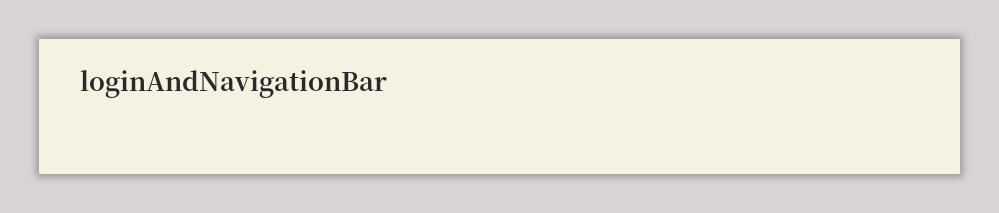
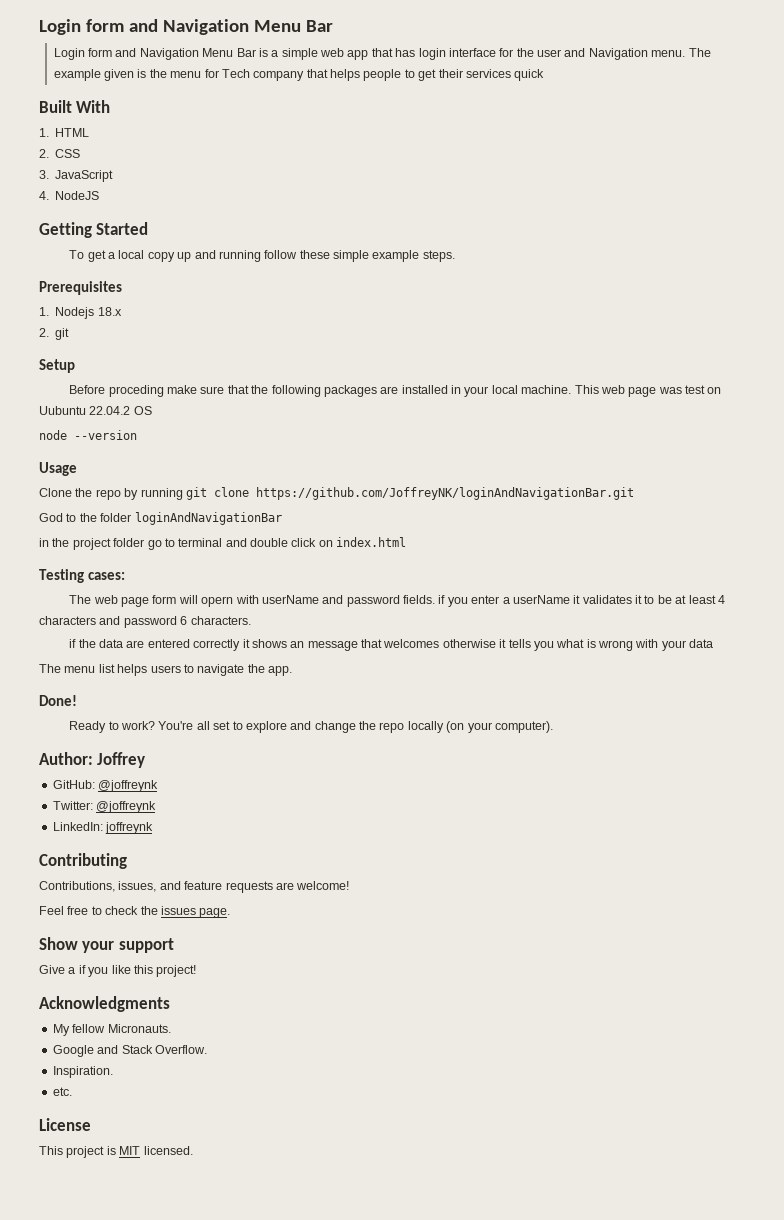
[80,70,387,98] loginAndNavigationBar -> [39,19,333,35] [53,48,711,60] [53,69,545,81] [39,100,111,113] [39,128,90,137] [39,149,81,158] [39,170,114,182] [39,191,100,200] [39,222,149,238] [69,250,455,262] [39,281,122,295] [39,307,122,319] [39,328,70,340] [39,359,75,373] [69,385,722,397] [39,406,152,415] [39,430,137,440] [39,462,77,476] [39,487,634,500] [39,512,282,525] [39,537,407,550] [39,569,126,583] [69,595,725,607] [39,616,251,628] [69,639,714,651] [39,664,292,676] [39,695,77,706] [69,721,553,733] [39,752,146,768] [52,780,159,792] [52,801,157,813] [52,822,154,834] [39,853,127,869] [39,881,350,893] [39,906,231,918] [39,937,174,953] [39,965,197,977] [39,996,170,1012] [52,1024,171,1036] [52,1045,207,1057] [52,1066,113,1078] [52,1087,72,1096] [39,1118,91,1131] [39,1146,193,1158] Login form and Navigation Menu Bar // Login form and Navigation Menu Bar is a simple web app that has login interface for the user and Navigation menu. The example given is the menu for Tech company that helps people to get their services quick // Built With // 1. HTML // 2. CSS // 3. JavaScript // 4. NodeJS // Getting Started // To get a local copy up and running follow these simple example steps. // Prerequisites // 1. Nodejs 18.x // 2. git // Setup // Before proceding make sure that the following packages are installed in your local machine. This web page was test on Uubuntu 22.04.2 OS // node --version // Usage // Clone the repo by running git clone https://github.com/JoffreyNK/loginAndNavigationBar.git // God to the folder loginAndNavigationBar // in the project folder go to terminal and double click on index.html // Testing cases: // The web page form will opern with userName and password fields. if you enter a userName it validates it to be at least 4 characters and password 6 characters. // if the data are entered correctly it shows an message that welcomes otherwise it tells you what is wrong with your data // The menu list helps users to navigate the app. // Done! // Ready to work? You're all set to explore and change the repo locally (on your computer). // Author: Joffrey // GitHub: @joffreynk // Twitter: @joffreynk // LinkedIn: joffreynk // Contributing // Contributions, issues, and feature requests are welcome! // Feel free to check the issues page. // Show your support // Give a if you like this project! // Acknowledgments // My fellow Micronauts. // Google and Stack Overflow. // Inspiration. // etc. // License // This project is MIT licensed.

